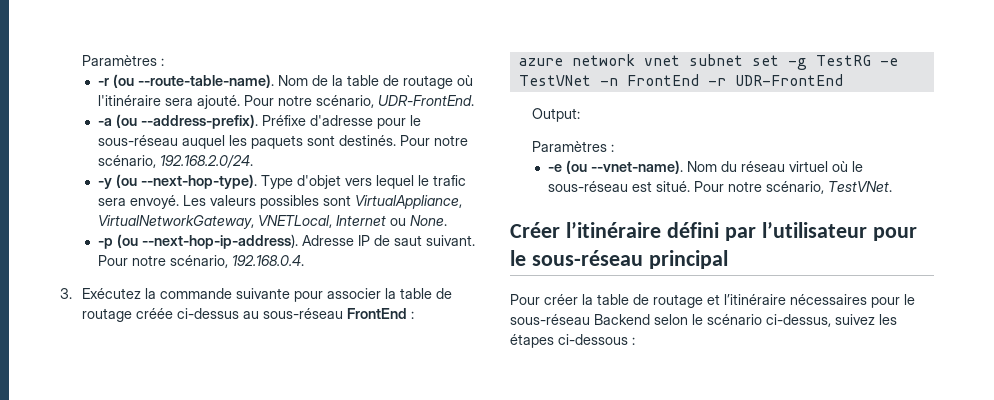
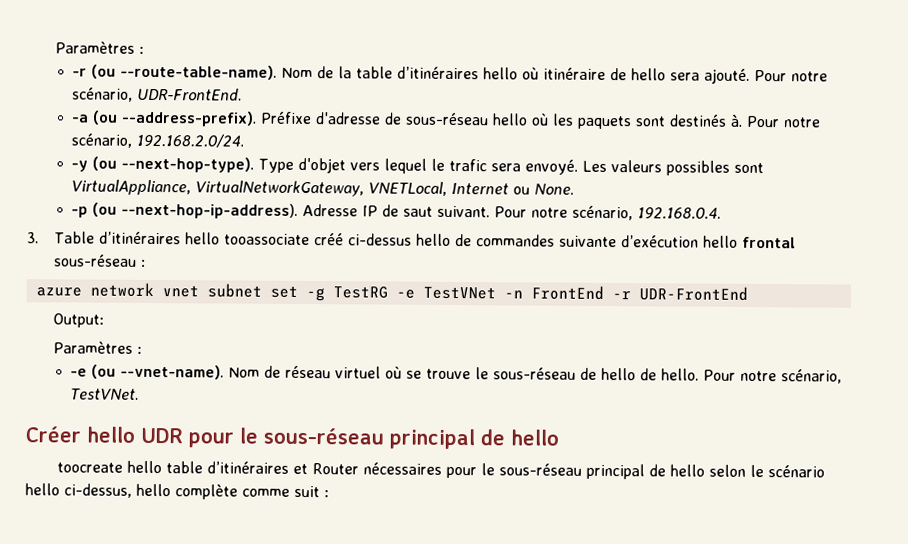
[382,75,473,89] [97,95,161,106] de routage où l'itinéraire -> [397,66,667,81] d’itinéraires hello où itinéraire de hello
[376,115,421,129] [97,135,225,149] pour le sous-réseau auquel -> [384,112,550,126] de sous-réseau hello où
[338,135,396,146] destinés. -> [669,114,744,127] destinés à.
[81,288,452,302] [81,308,407,322] Exécutez la commande suivante pour associer la table de routage créée ci-dessus au sous-réseau FrontEnd -> [53,231,796,249] [53,254,137,267] Table d’itinéraires hello tooassociate créé ci-dessus hello de commandes suivante d’exécution hello frontal sous-réseau
[720,161,737,172] du -> [264,365,282,378] de
[851,161,863,172] [547,181,690,192] le sous-réseau est situé. -> [406,367,700,381] se trouve le sous-réseau de hello de hello.
[565,222,917,241] [510,250,728,269] [510,294,915,308] [510,314,897,327] [510,334,628,348] l’itinéraire défini par l’utilisateur pour le sous-réseau principal // Pour créer la table de routage et l’itinéraire nécessaires pour le sous-réseau Backend selon le scénario ci-dessus, suivez les étapes ci-dessous -> [86,426,559,450] [57,460,826,480] [25,483,320,500] hello UDR pour le sous-réseau principal de hello // toocreate hello table d’itinéraires et Router nécessaires pour le sous-réseau principal de hello selon le scénario hello ci-dessus, hello complète comme suit

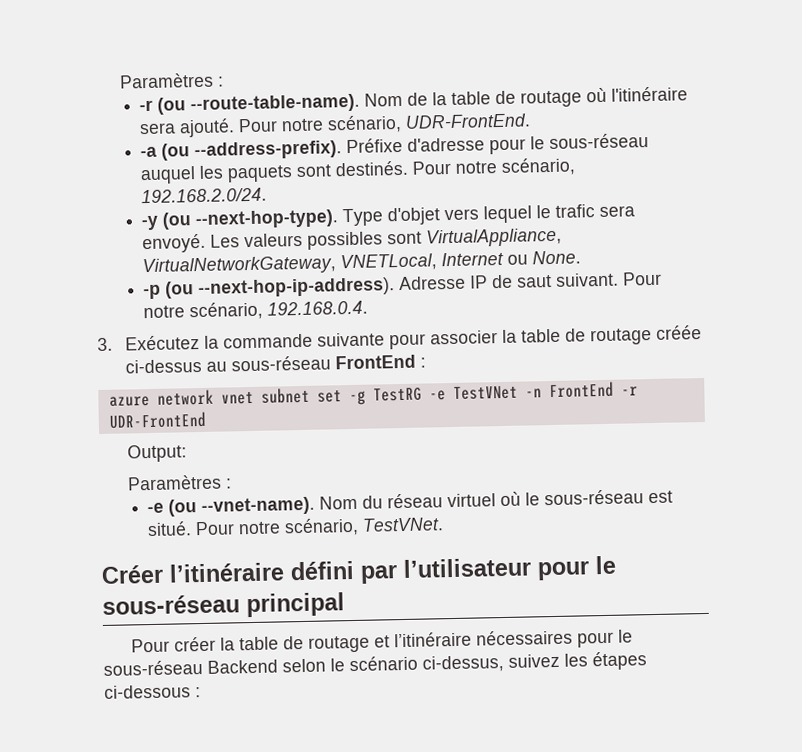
[397,66,667,81] d’itinéraires hello où itinéraire de hello -> [495,86,689,108] de routage où l'itinéraire
[384,112,550,126] de sous-réseau hello où -> [489,133,650,155] [140,166,197,185] pour le sous-réseau auquel
[669,114,744,127] destinés à. -> [335,160,409,177] destinés.
[53,231,796,249] [53,254,137,267] Table d’itinéraires hello tooassociate créé ci-dessus hello de commandes suivante d’exécution hello frontal sous-réseau -> [125,325,703,351] [125,354,417,374] Exécutez la commande suivante pour associer la table de routage créée ci-dessus au sous-réseau FrontEnd
[264,365,282,378] de -> [362,495,384,509] du
[406,367,700,381] se trouve le sous-réseau de hello de hello. -> [525,489,674,506] [147,521,193,537] le sous-réseau est situé.
[86,426,559,450] [57,460,826,480] [25,483,320,500] hello UDR pour le sous-réseau principal de hello // toocreate hello table d’itinéraires et Router nécessaires pour le sous-réseau principal de hello selon le scénario hello ci-dessus, hello complète comme suit -> [169,555,616,584] [102,592,345,618] [131,629,634,653] [103,651,647,676] [104,684,191,699] l’itinéraire défini par l’utilisateur pour le sous-réseau principal // Pour créer la table de routage et l’itinéraire nécessaires pour le sous-réseau Backend selon le scénario ci-dessus, suivez les étapes ci-dessous

